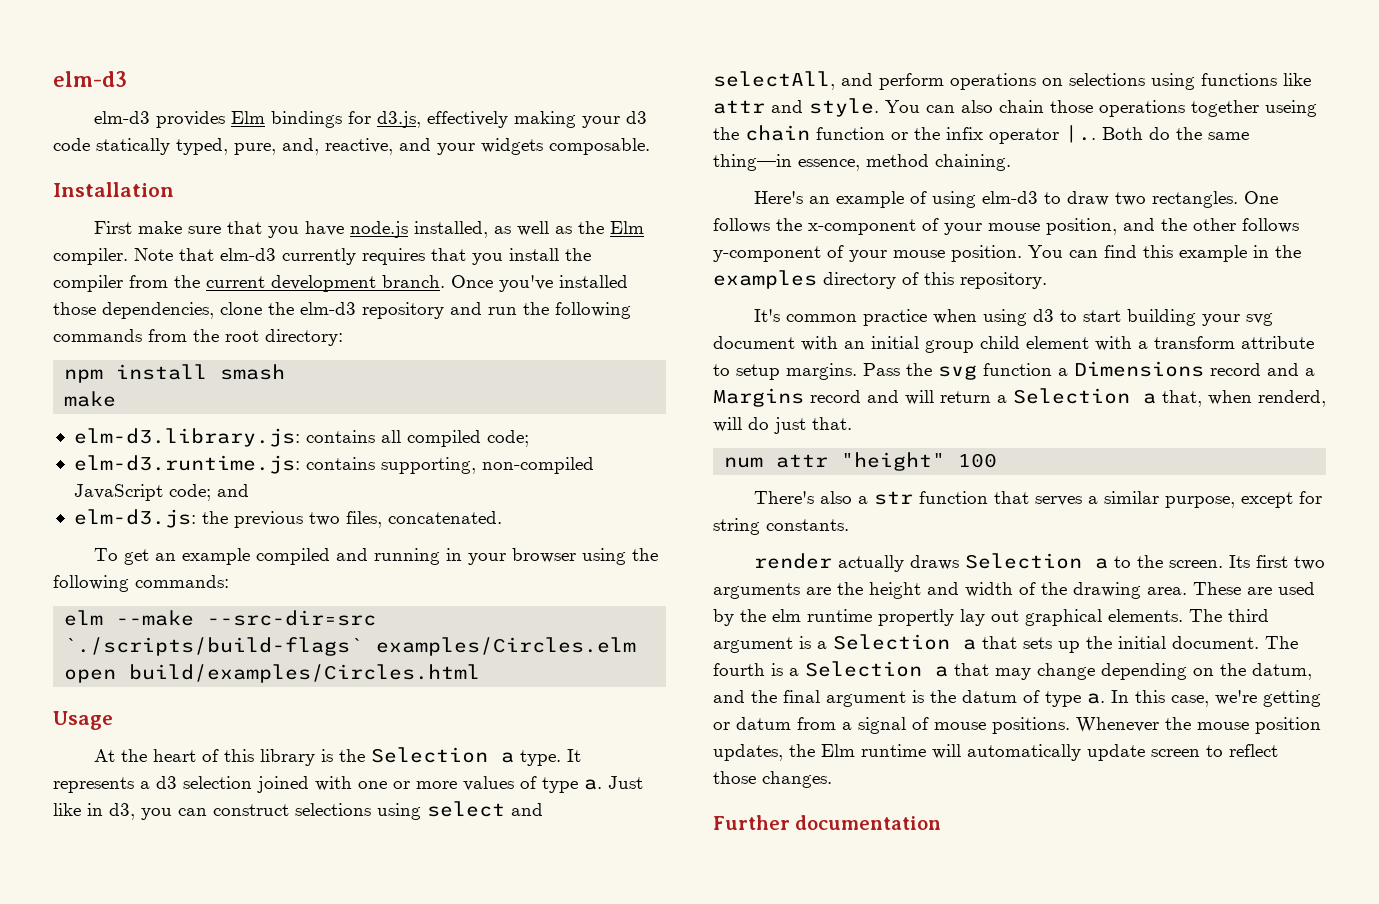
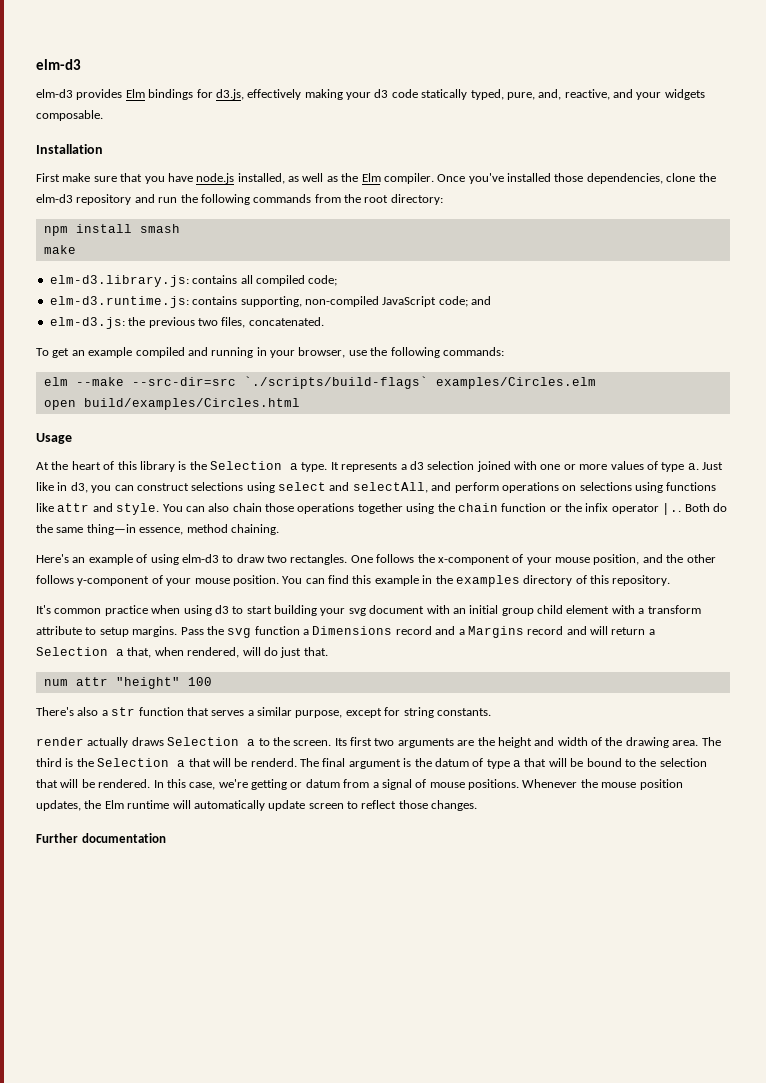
[134,248,591,265] [53,275,445,292] Note that elm-d3 currently requires that you install the compiler from the current development branch. -> (434, 178) none
[511,548,626,565] browser using -> [298,347,367,358] browser, use
[1265,100,1317,117] useing -> [406,503,435,514] using
[1258,390,1326,407] renderd, -> [187,647,240,658] rendered,
[1193,582,1315,595] [713,609,1269,626] [713,634,1298,653] [713,661,1312,680] [713,690,777,703] These are used by the elm runtime propertly lay out graphical elements. The third argument is a Selection a that sets up the initial document. The fourth is a Selection a that may change depending on the datum, and the -> [701,737,721,746] [36,758,319,767] The third is the Selection a that will be renderd. The
[1087,693,1105,704] a. -> [513,758,707,767] [36,779,151,788] a that will be bound to the selection that will be rendered.

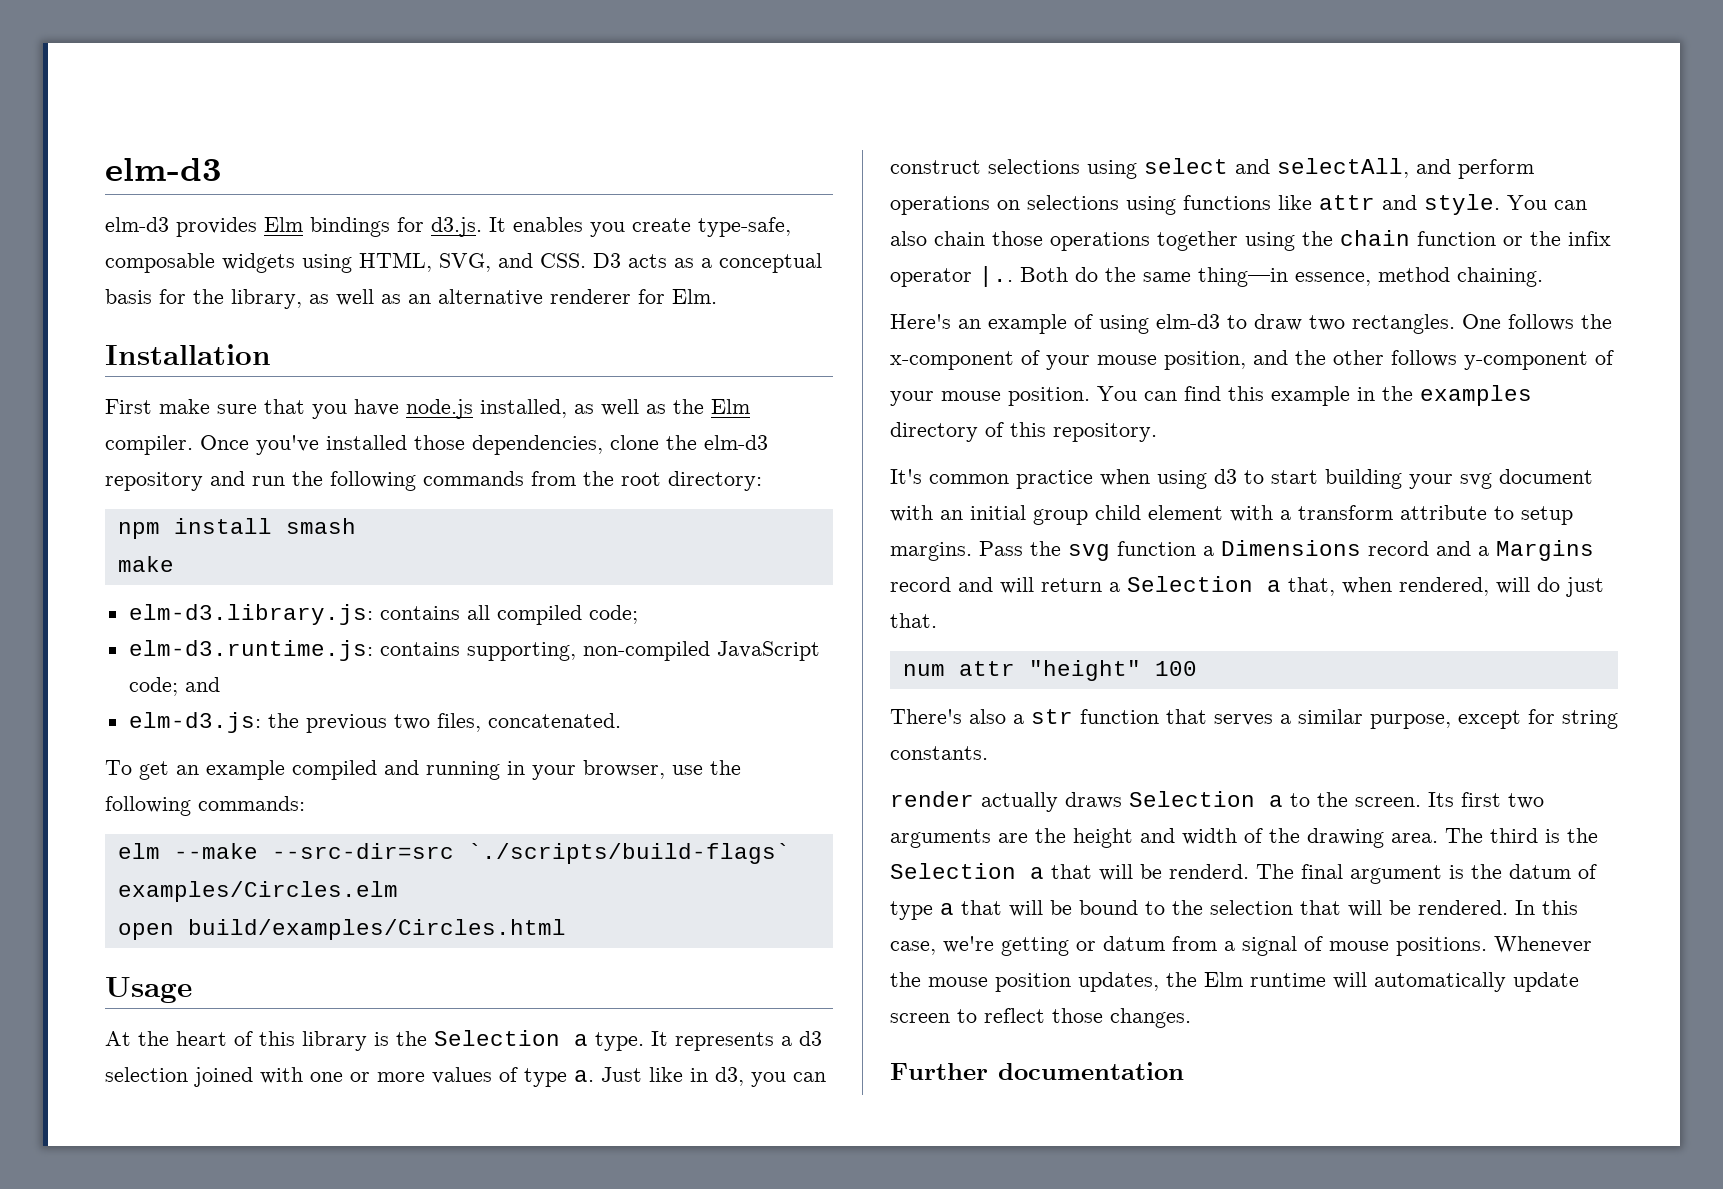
[215,89,705,100] [36,110,103,121] d3.js, effectively making your d3 code statically typed, pure, and, reactive, and your widgets composable. -> [431,217,791,237] [105,252,822,273] [105,289,717,309] d3.js. It enables you create type-safe, composable widgets using HTML, SVG, and CSS. D3 acts as a conceptual basis for the library, as well as an alternative renderer for Elm.

